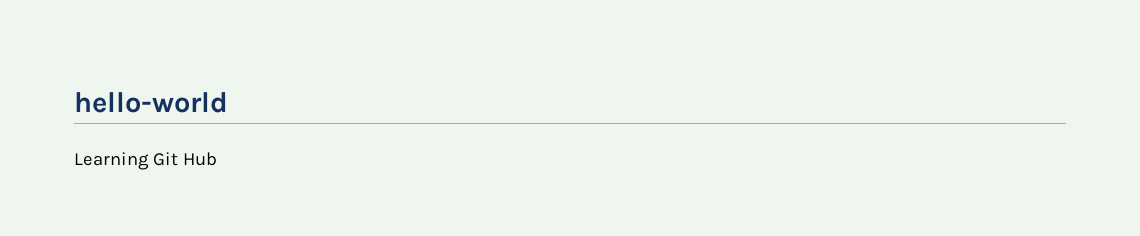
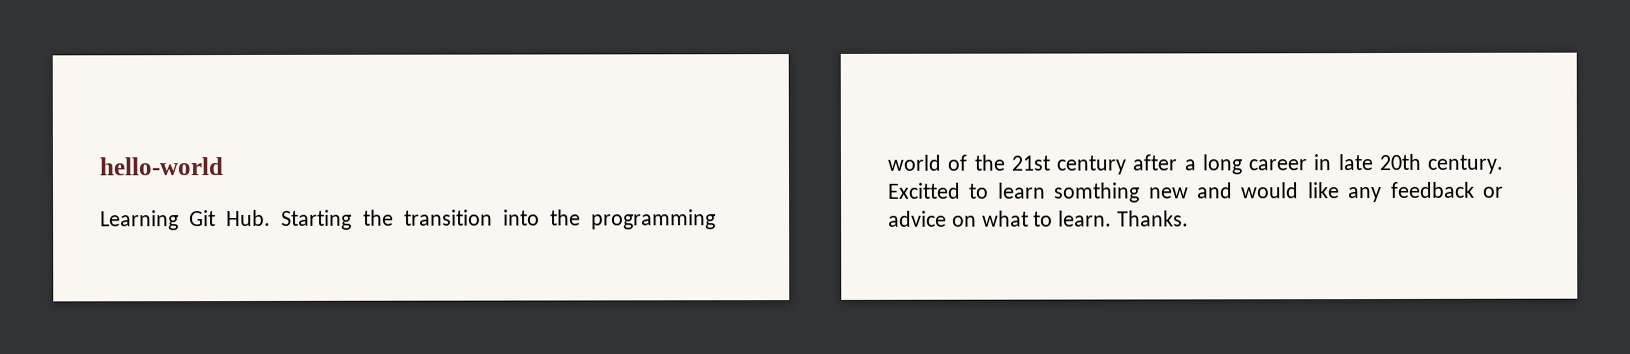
[182,152,217,166] Hub -> [226,209,716,230] [887,153,1503,175] [888,181,1504,203] [888,210,1190,227] Hub. Starting the transition into the programming world of the 21st century after a long career in late 20th century. Excitted to learn somthing new and would like any feedback or advice on what to learn. Thanks.

